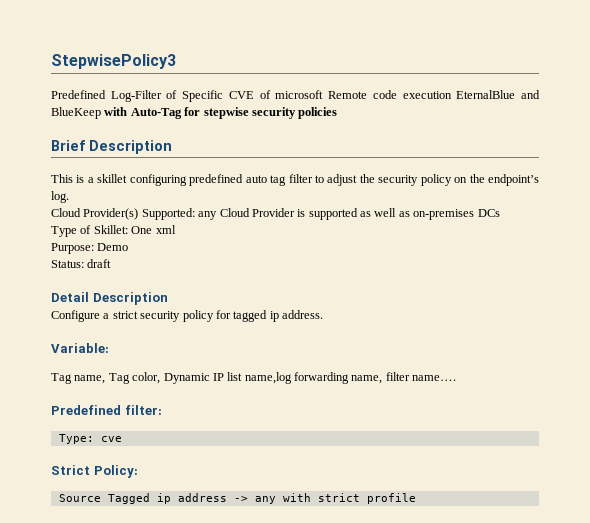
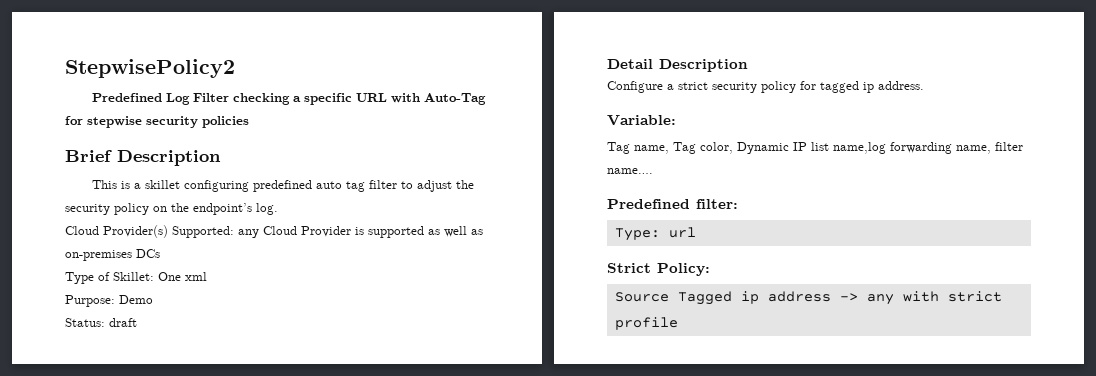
[51,54,176,69] [51,90,540,102] [51,107,101,119] StepwisePolicy3 // Predefined Log-Filter of Specific CVE of microsoft Remote code execution EternalBlue and BlueKeep -> [65,59,235,78] [91,93,387,105] StepwisePolicy2 // Predefined Log Filter checking a specific URL
[100,436,122,442] cve -> [668,227,696,238] url

